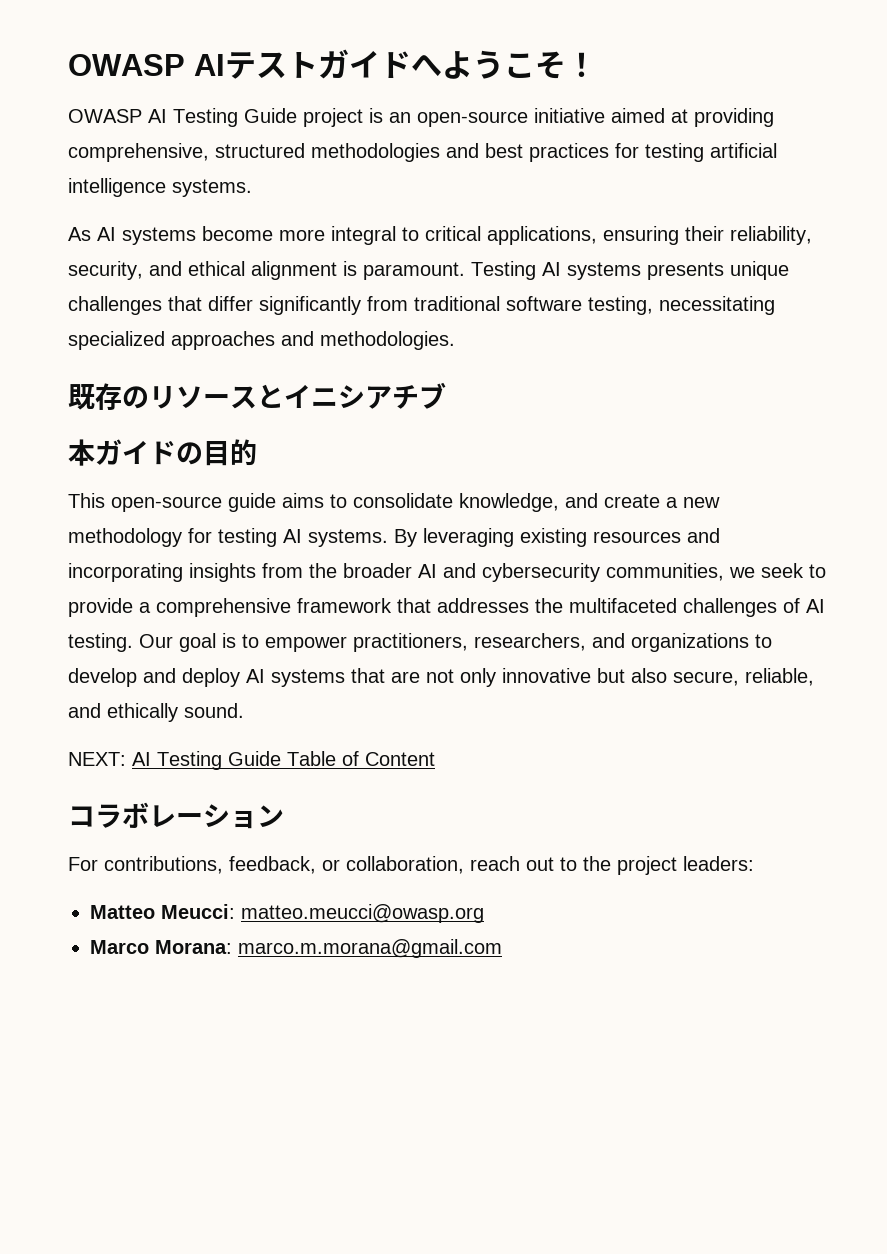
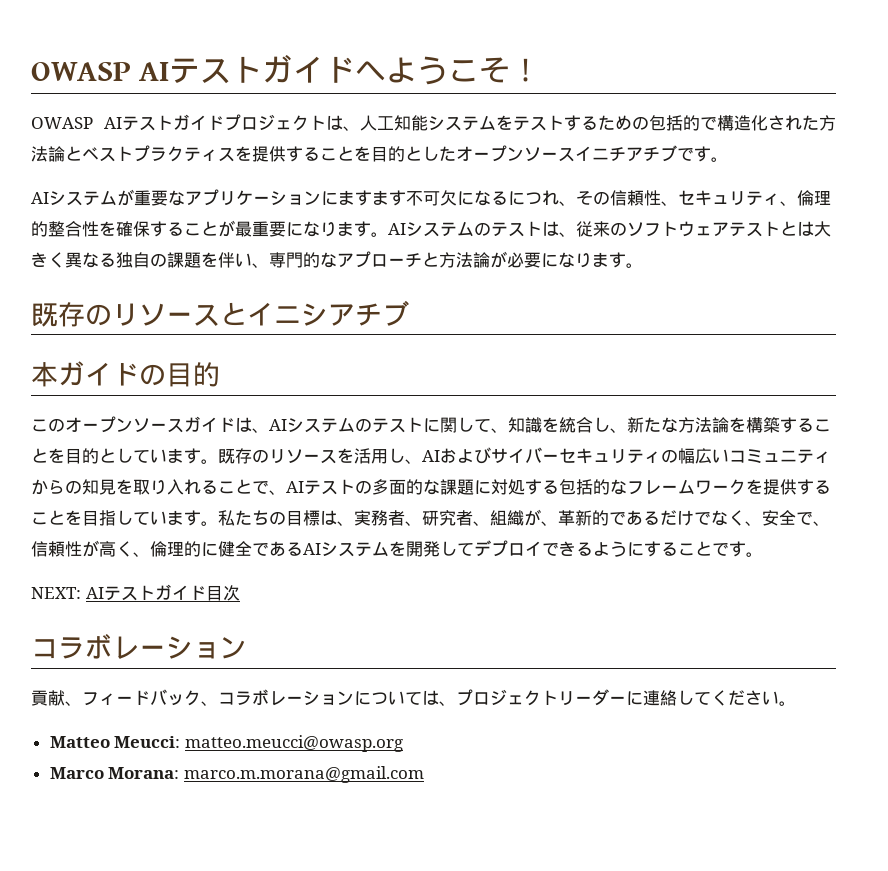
[173,108,774,127] [68,143,777,162] [68,178,252,197] [68,226,812,245] [68,261,789,280] [68,296,775,315] [68,331,455,350] Testing Guide project is an open-source initiative aimed at providing comprehensive, structured methodologies and best practices for testing artificial intelligence systems. // As AI systems become more integral to critical applications, ensuring their reliability, security, and ethical alignment is paramount. Testing AI systems presents unique challenges that differ significantly from traditional software testing, necessitating specialized approaches and methodologies. -> [121,114,836,131] [31,145,728,162] [31,189,831,206] [31,220,831,237] [31,251,643,268] テストガイドプロジェクトは、人工知能システムをテストするための包括的で構造化された方法論とベストプラクティスを提供することを目的としたオープンソースイニチアチブです。 // AIシステムが重要なアプリケーションにますます不可欠になるにつれ、その信頼性、セキュリティ、倫理的整合性を確保することが最重要になります。AIシステムのテストは、従来のソフトウェアテストとは大きく異なる独自の課題を伴い、専門的なアプローチと方法論が必要になります。
[68,493,720,512] [68,528,720,547] [68,563,826,582] [68,598,825,617] [68,633,772,652] [68,668,814,687] [68,703,244,722] [68,751,435,770] [68,802,284,829] [68,856,754,875] This open-source guide aims to consolidate knowledge, and create a new methodology for testing AI systems. By leveraging existing resources and incorporating insights from the broader AI and cybersecurity communities, we seek to provide a comprehensive framework that addresses the multifaceted challenges of AI testing. Our goal is to empower practitioners, researchers, and organizations to develop and deploy AI systems that are not only innovative but also secure, reliable, and ethically sound. // NEXT: AI Testing Guide Table of Content // コラボレーション // For contributions, feedback, or collaboration, reach out to the project leaders: -> [31,416,831,433] [31,447,831,464] [31,479,831,495] [31,509,830,526] [31,540,763,557] [31,584,240,601] [31,634,247,659] [31,689,796,706] このオープンソースガイドは、AIシステムのテストに関して、知識を統合し、新たな方法論を構築することを目的としています。既存のリソースを活用し、AIおよびサイバーセキュリティの幅広いコミュニティからの知見を取り入れることで、AIテストの多面的な課題に対処する包括的なフレームワークを提供することを目指しています。私たちの目標は、実務者、研究者、組織が、革新的であるだけでなく、安全で、信頼性が高く、倫理的に健全であるAIシステムを開発してデプロイできるようにすることです。 // NEXT: AIテストガイド目次 // コラボレーション // 貢献、フィードバック、コラボレーションについては、プロジェクトリーダーに連絡してください。

